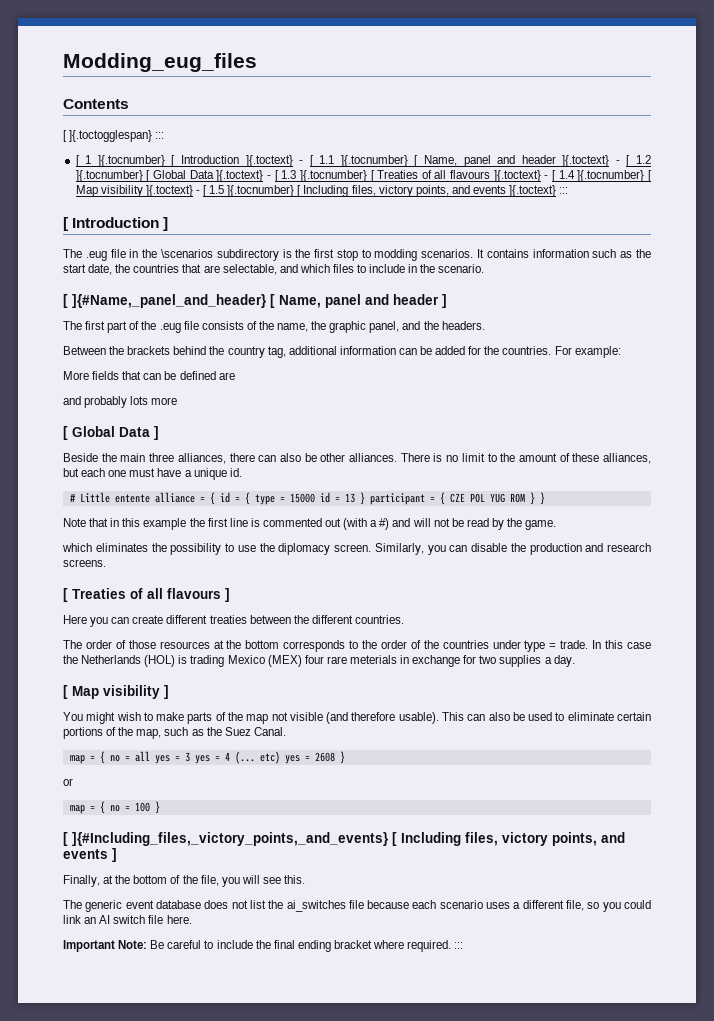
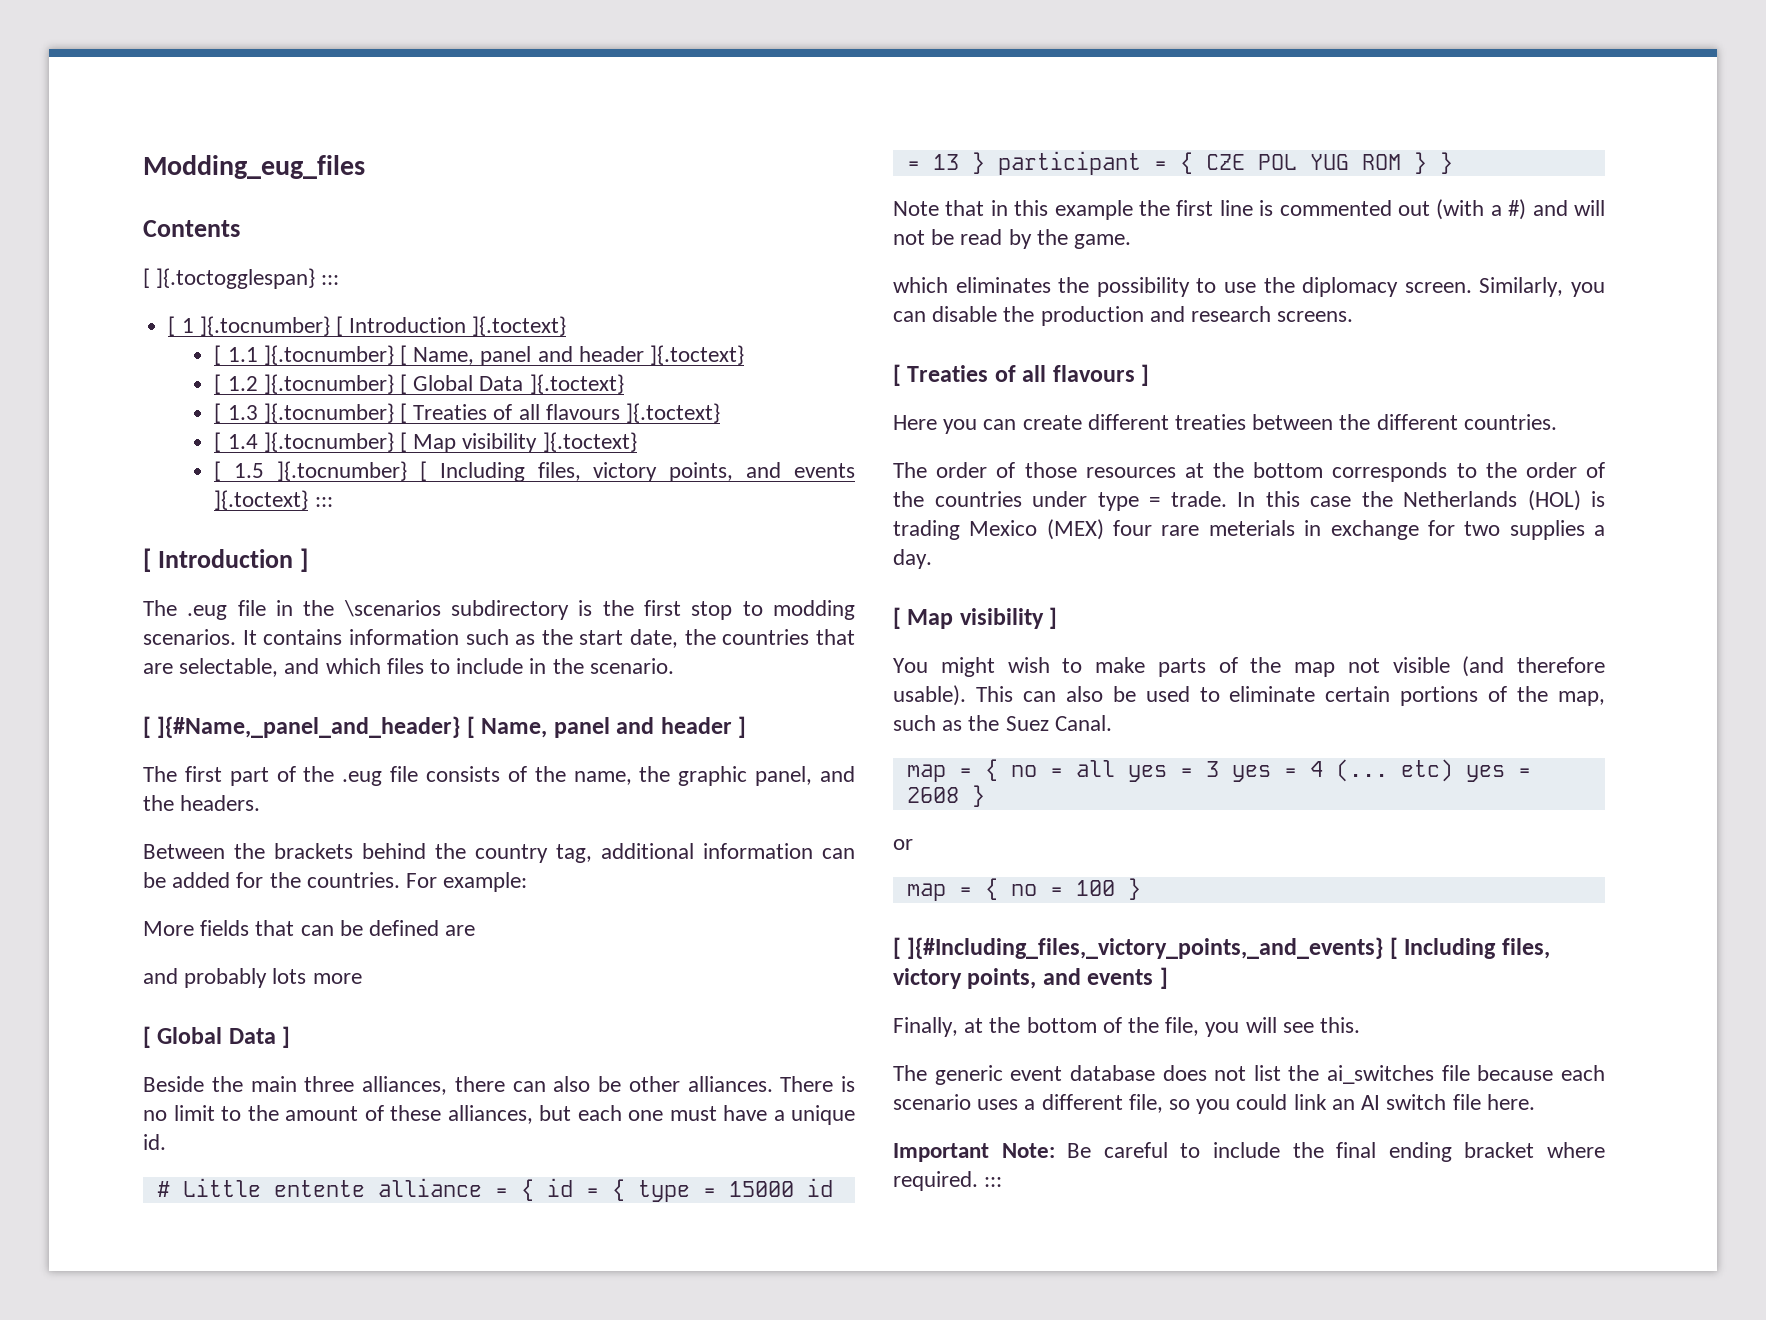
[299,160,304,164] - -> (567, 326) //
[615,160,620,164] - -> (744, 355) //
[266,175,271,179] - -> (624, 384) //
[544,175,549,179] - -> (720, 413) //
[195,190,200,194] - -> (637, 442) //

